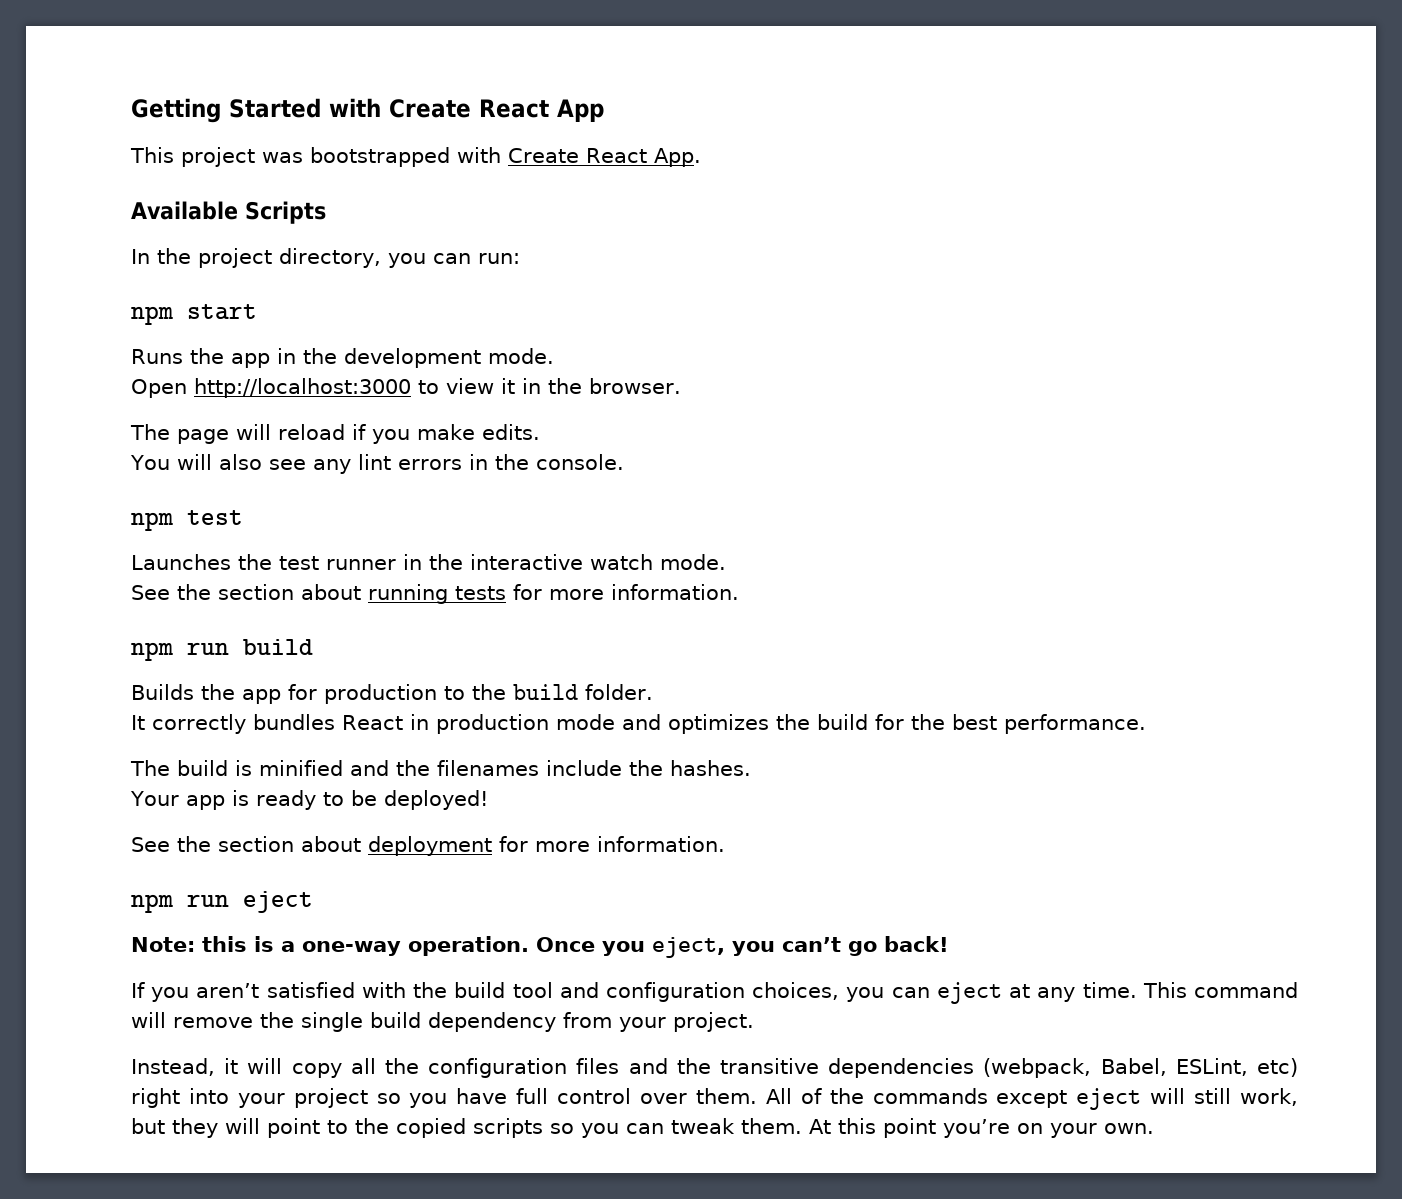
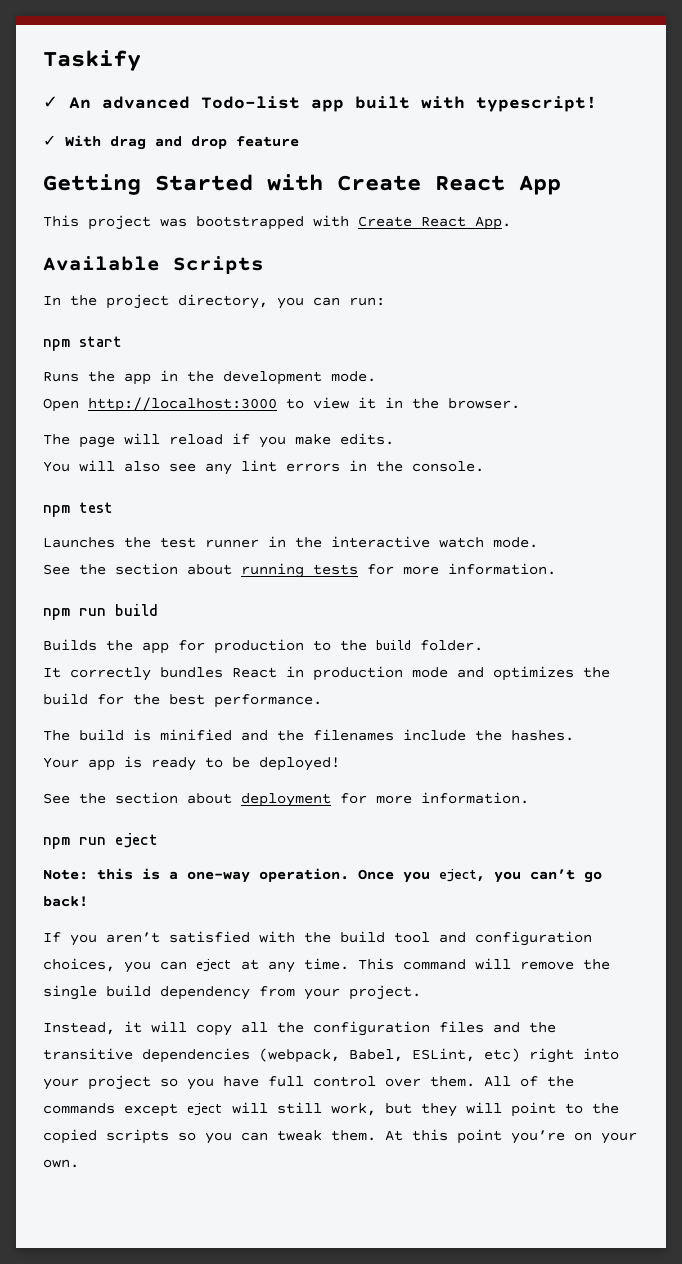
(131, 110) none -> [43,50,141,71] [43,96,597,112] [43,135,299,150] Taskify // ✓ An advanced Todo-list app built with typescript! // ✓ With drag and drop feature //

